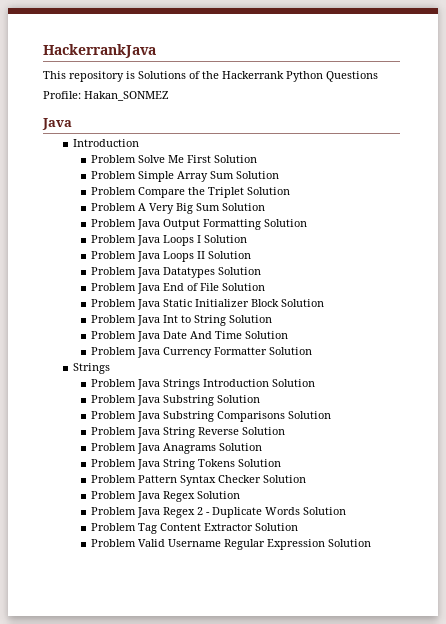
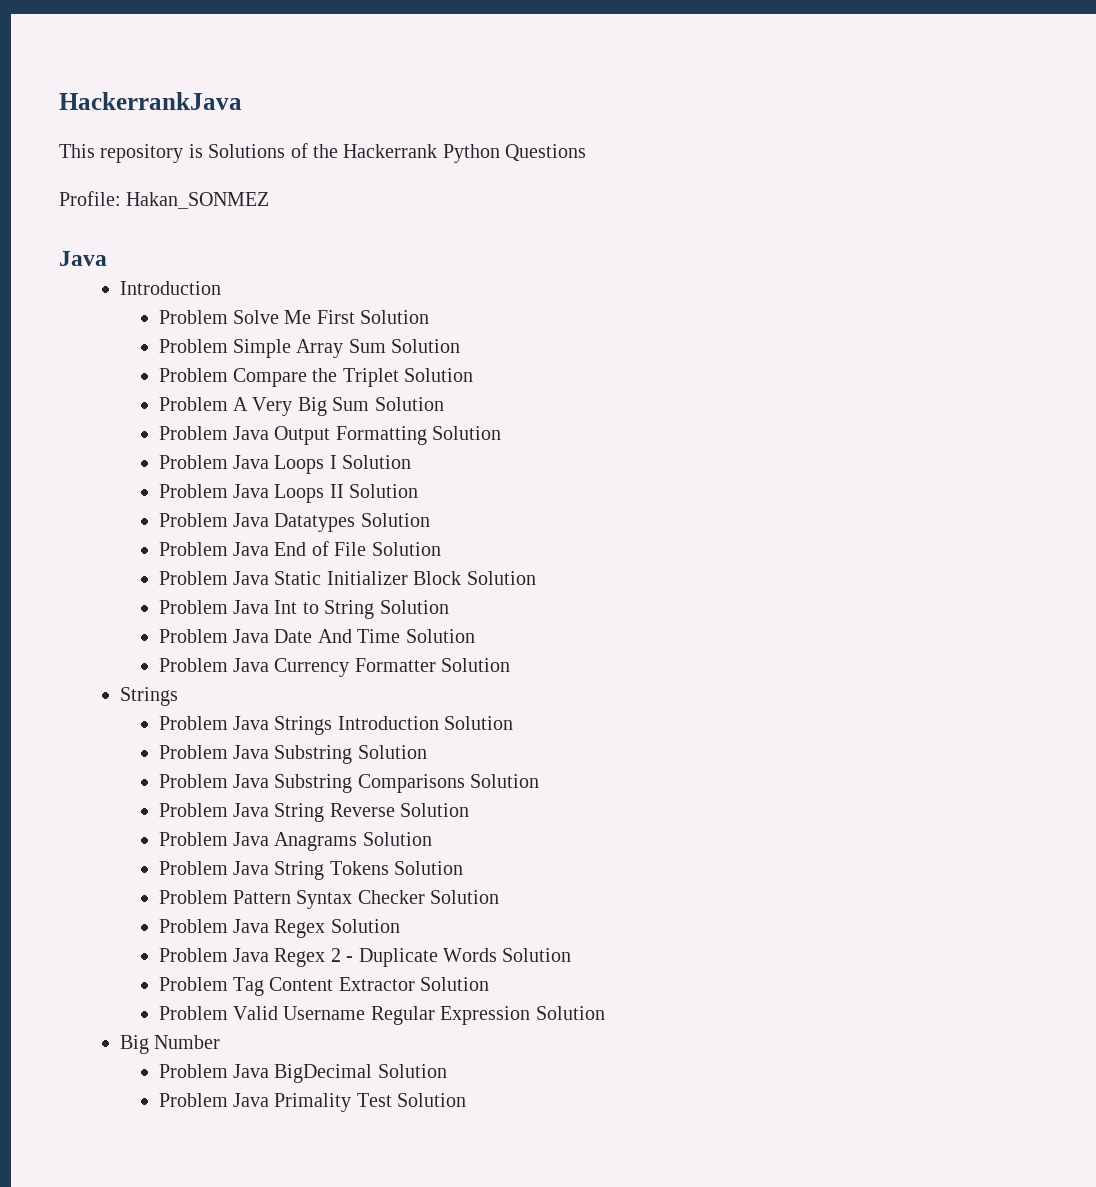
(371, 543) none -> [119,1035,221,1054] [158,1064,447,1083] [158,1093,467,1112] // Big Number // Problem Java BigDecimal Solution // Problem Java Primality Test Solution

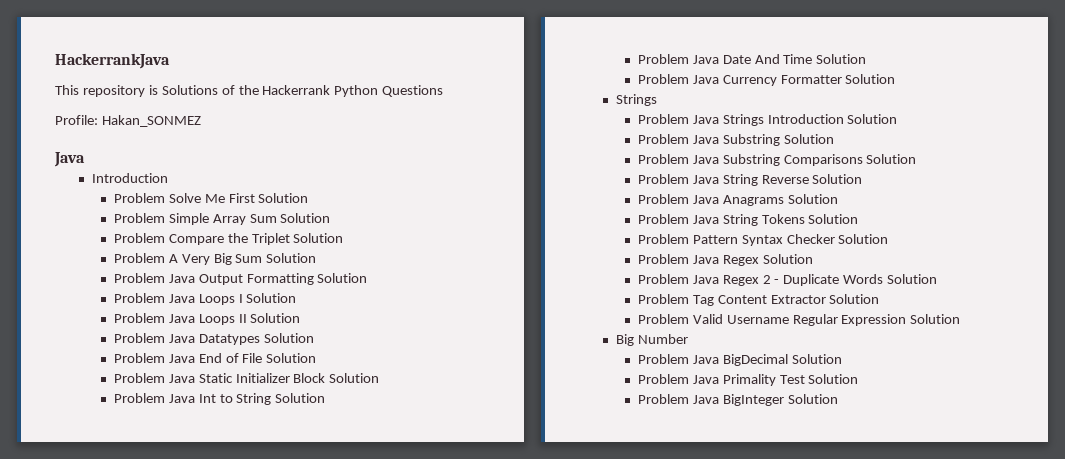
(467, 1100) none -> [637,394,838,406] // Problem Java BigInteger Solution

